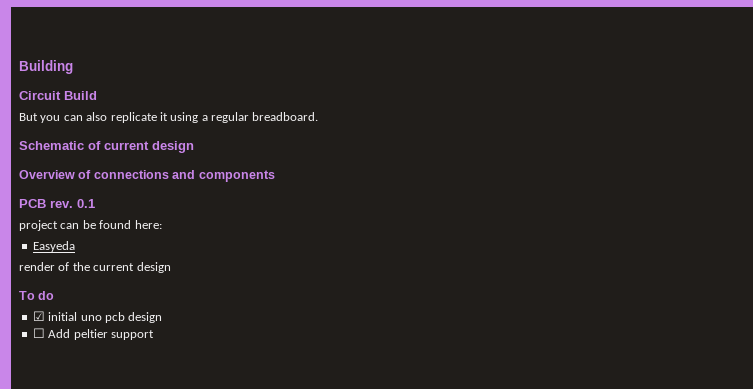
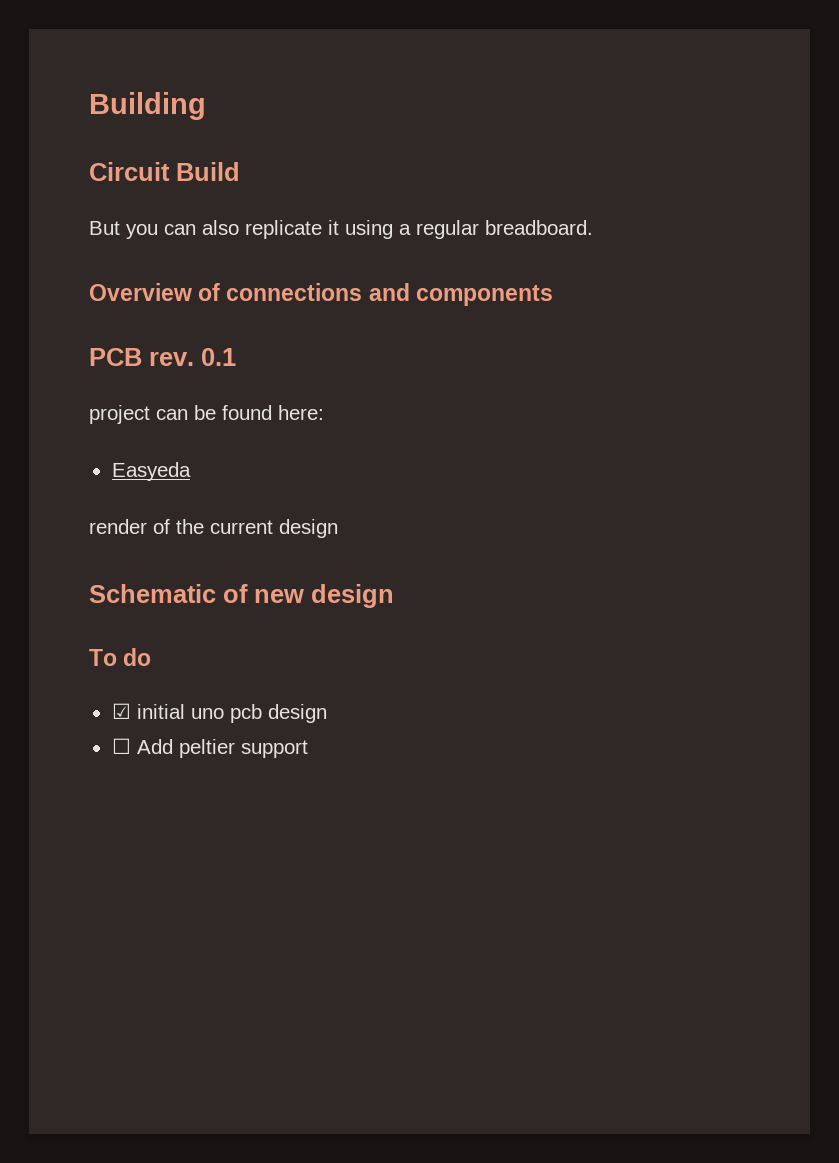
[19,141,194,153] // Schematic of current design -> (593, 227) none
(171, 267) none -> [89,584,394,608] // Schematic of new design

